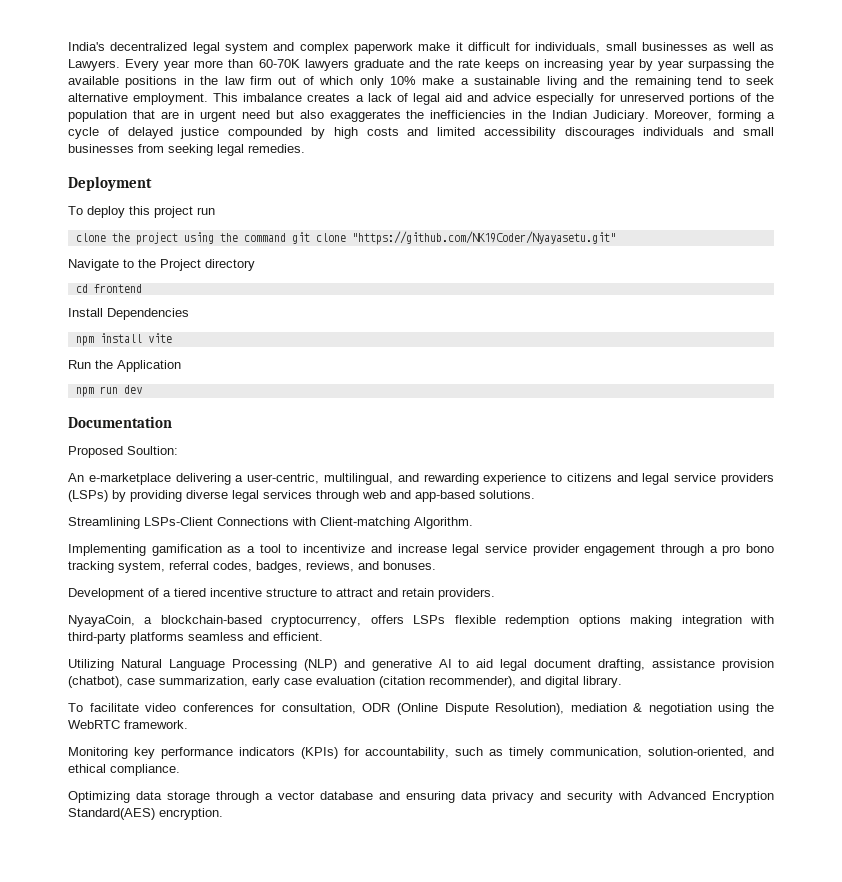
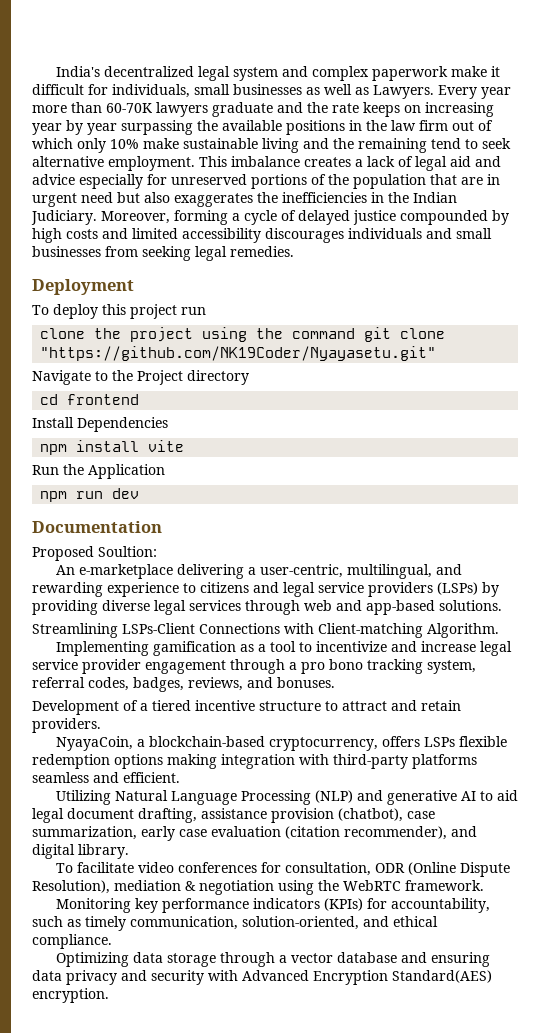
[460,78,469,85] a -> (179, 143) none

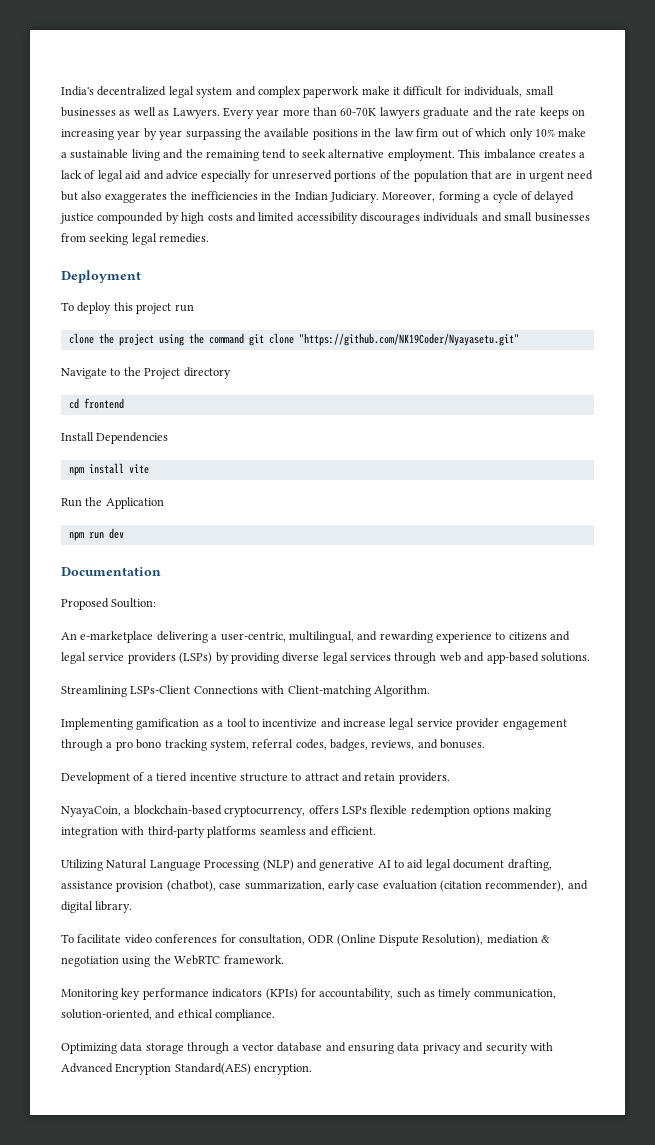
(179, 143) none -> [61,152,67,158] a

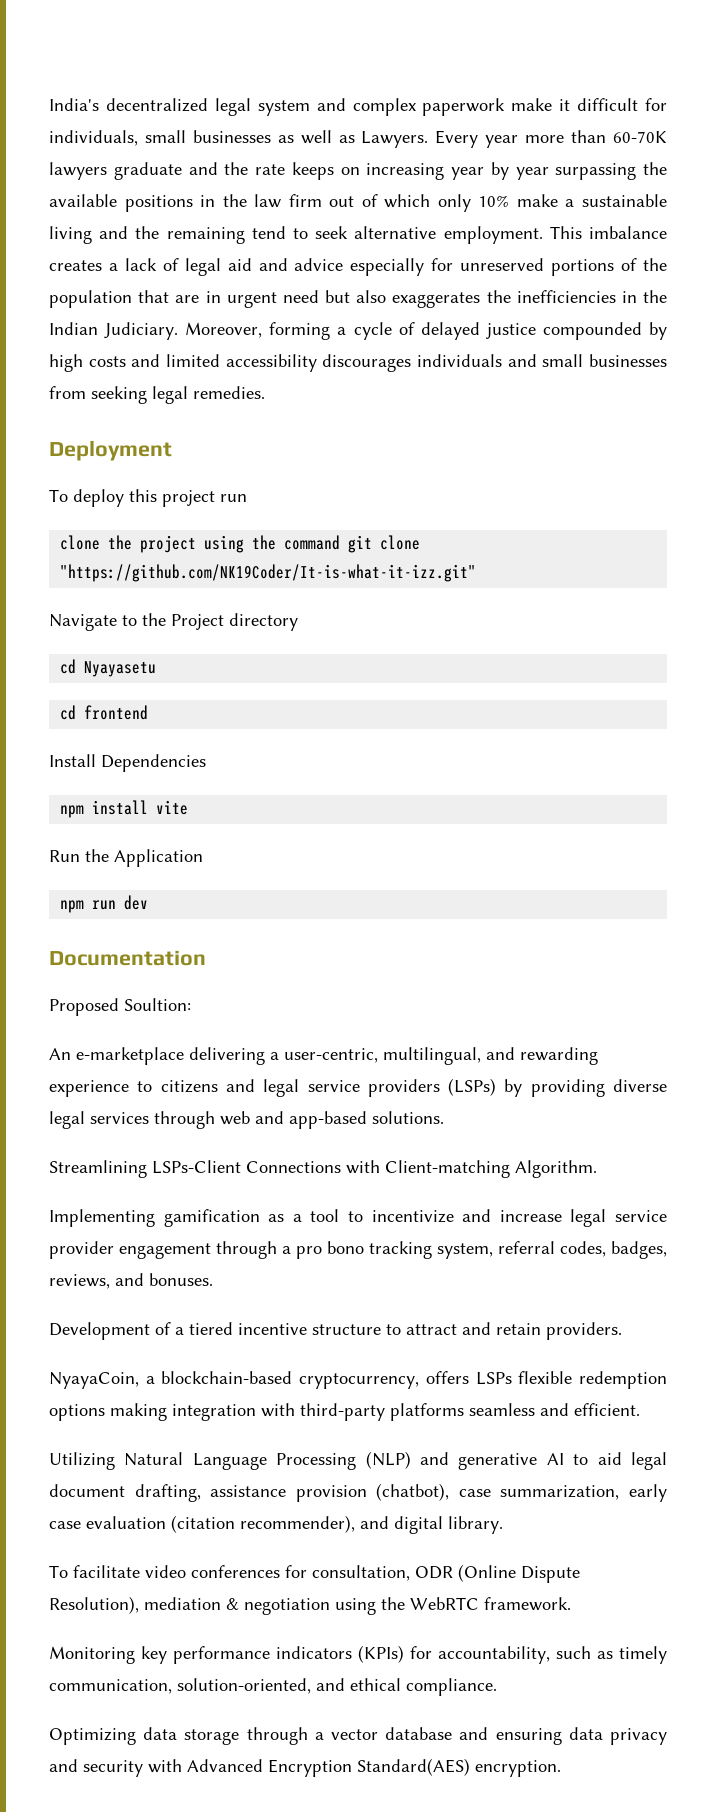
[298,333,519,346] "https://github.com/NK19Coder/Nyayasetu.git" -> [60,564,477,582] "https://github.com/NK19Coder/It-is-what-it-izz.git"
(231, 373) none -> [60,659,157,677] // cd Nyayasetu

